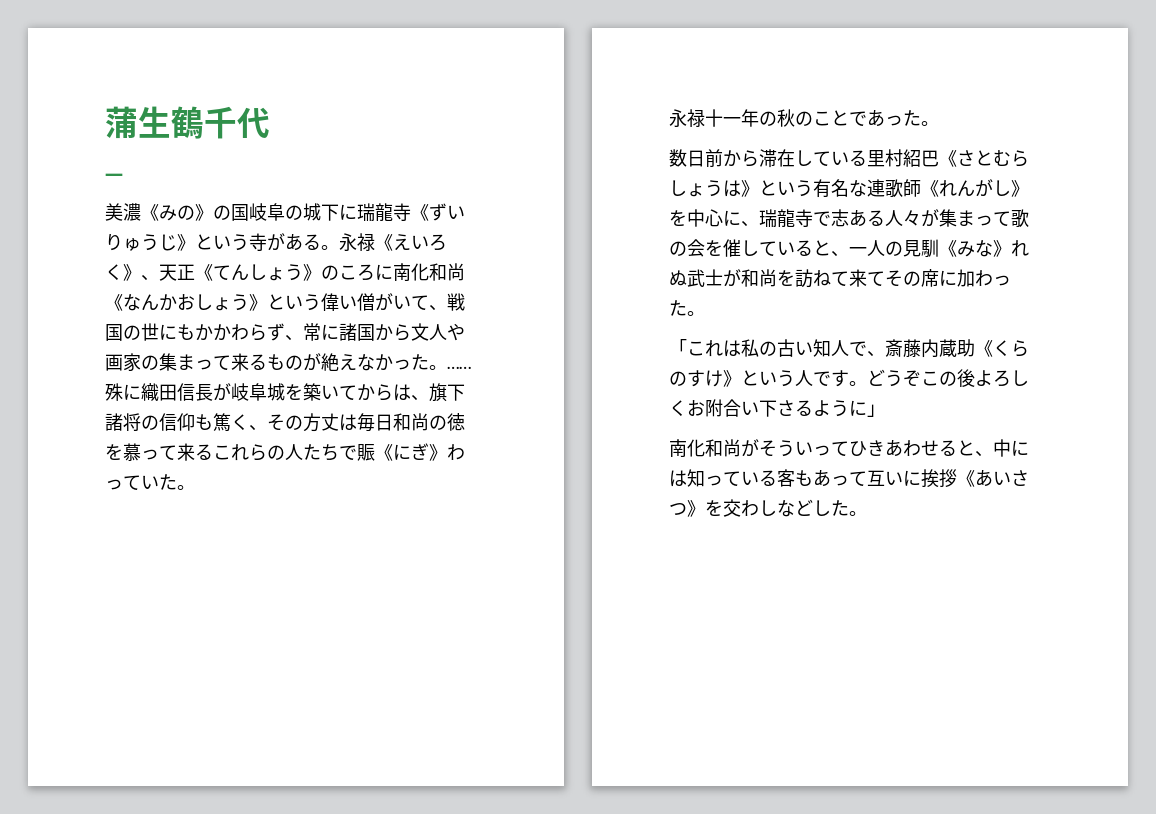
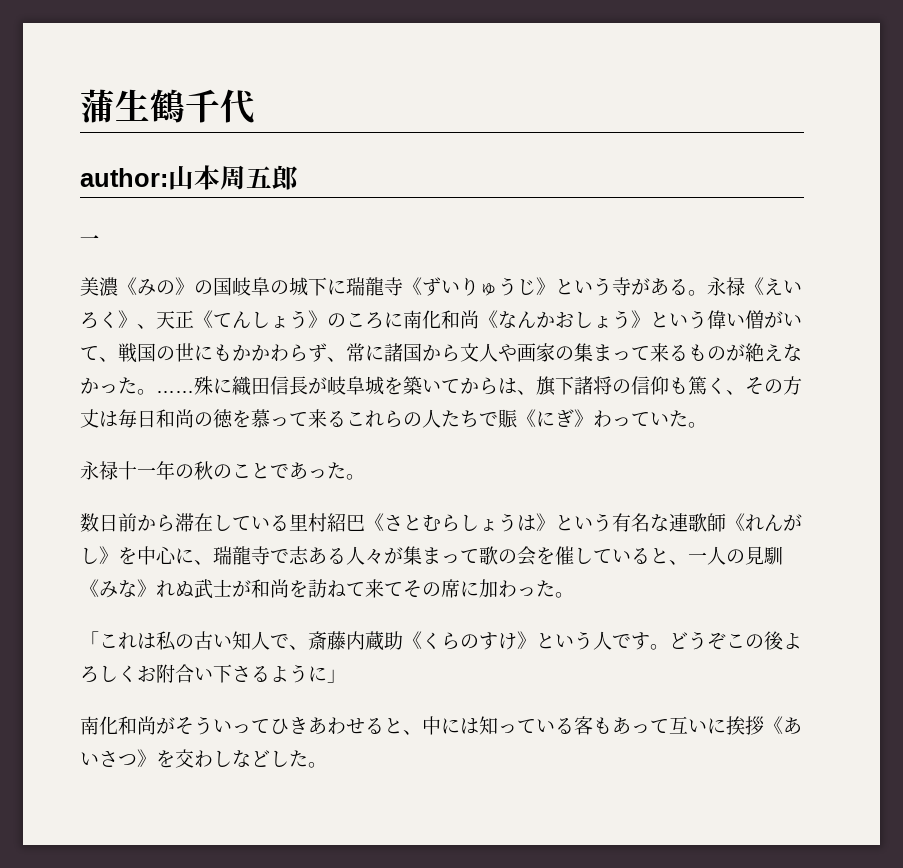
(270, 123) none -> [80,165,298,190] // author:山本周五郎

